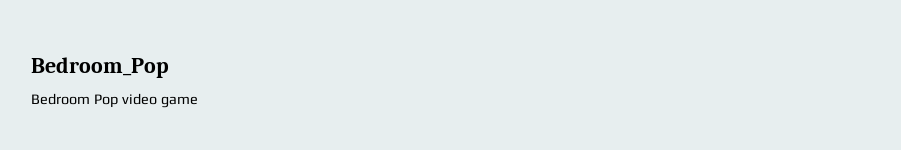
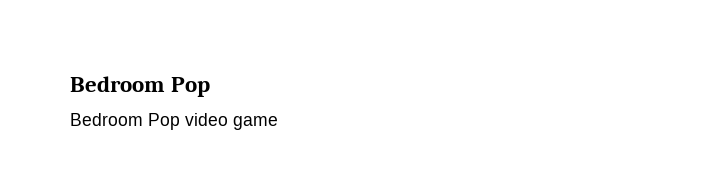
[31,57,169,78] Bedroom_Pop -> [70,76,211,97] Bedroom Pop

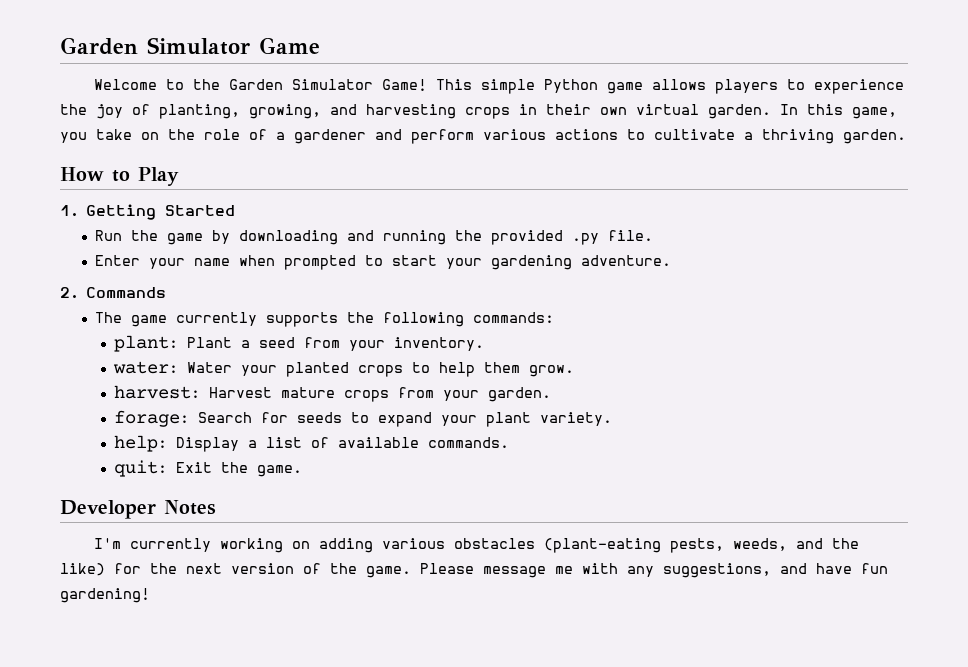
[70,76,211,97] [70,113,278,130] Bedroom Pop // Bedroom Pop video game -> [60,37,320,55] [94,79,905,94] [60,104,897,119] [60,129,906,144] [60,167,179,186] [60,204,236,220] [94,230,653,245] [94,255,671,270] [60,287,167,299] [94,312,554,327] [113,335,484,352] [112,361,574,377] [113,385,551,402] [113,410,612,427] [113,435,509,452] [113,460,302,477] [60,500,216,519] [94,538,860,553] [60,563,888,578] [60,588,150,603] Garden Simulator Game // Welcome to the Garden Simulator Game! This simple Python game allows players to experience the joy of planting, growing, and harvesting crops in their own virtual garden. In this game, you take on the role of a gardener and perform various actions to cultivate a thriving garden. // How to Play // 1. Getting Started // Run the game by downloading and running the provided .py file. // Enter your name when prompted to start your gardening adventure. // 2. Commands // The game currently supports the following commands: // plant: Plant a seed from your inventory. // water: Water your planted crops to help them grow. // harvest: Harvest mature crops from your garden. // forage: Search for seeds to expand your plant variety. // help: Display a list of available commands. // quit: Exit the game. // Developer Notes // I'm currently working on adding various obstacles (plant-eating pests, weeds, and the like) for the next version of the game. Please message me with any suggestions, and have fun gardening!

